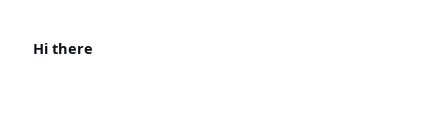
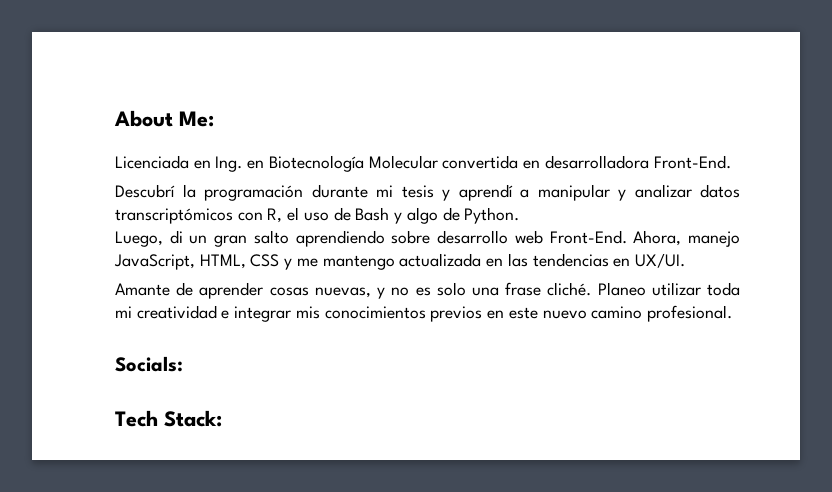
[33,43,93,54] Hi there -> [114,110,214,127] [115,155,731,172] [115,184,740,201] [115,207,520,224] [115,230,741,247] [114,253,685,270] [115,282,740,299] [115,305,732,322] [115,356,183,372] [115,410,222,427] About Me: // Licenciada en Ing. en Biotecnología Molecular convertida en desarrolladora Front-End. // Descubrí la programación durante mi tesis y aprendí a manipular y analizar datos transcriptómicos con R, el uso de Bash y algo de Python. // Luego, di un gran salto aprendiendo sobre desarrollo web Front-End. Ahora, manejo JavaScript, HTML, CSS y me mantengo actualizada en las tendencias en UX/UI. // Amante de aprender cosas nuevas, y no es solo una frase cliché. Planeo utilizar toda mi creatividad e integrar mis conocimientos previos en este nuevo camino profesional. // Socials: // Tech Stack:

